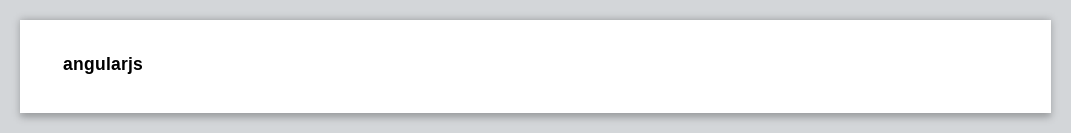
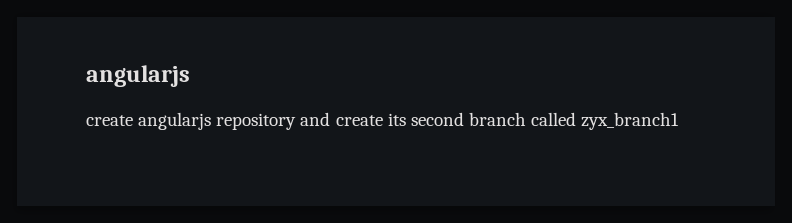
[63,57,143,74] angularjs -> [86,65,190,87] [86,112,680,130] angularjs // create angularjs repository and create its second branch called zyx_branch1

